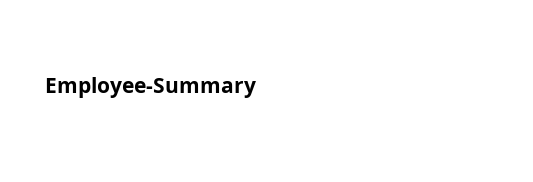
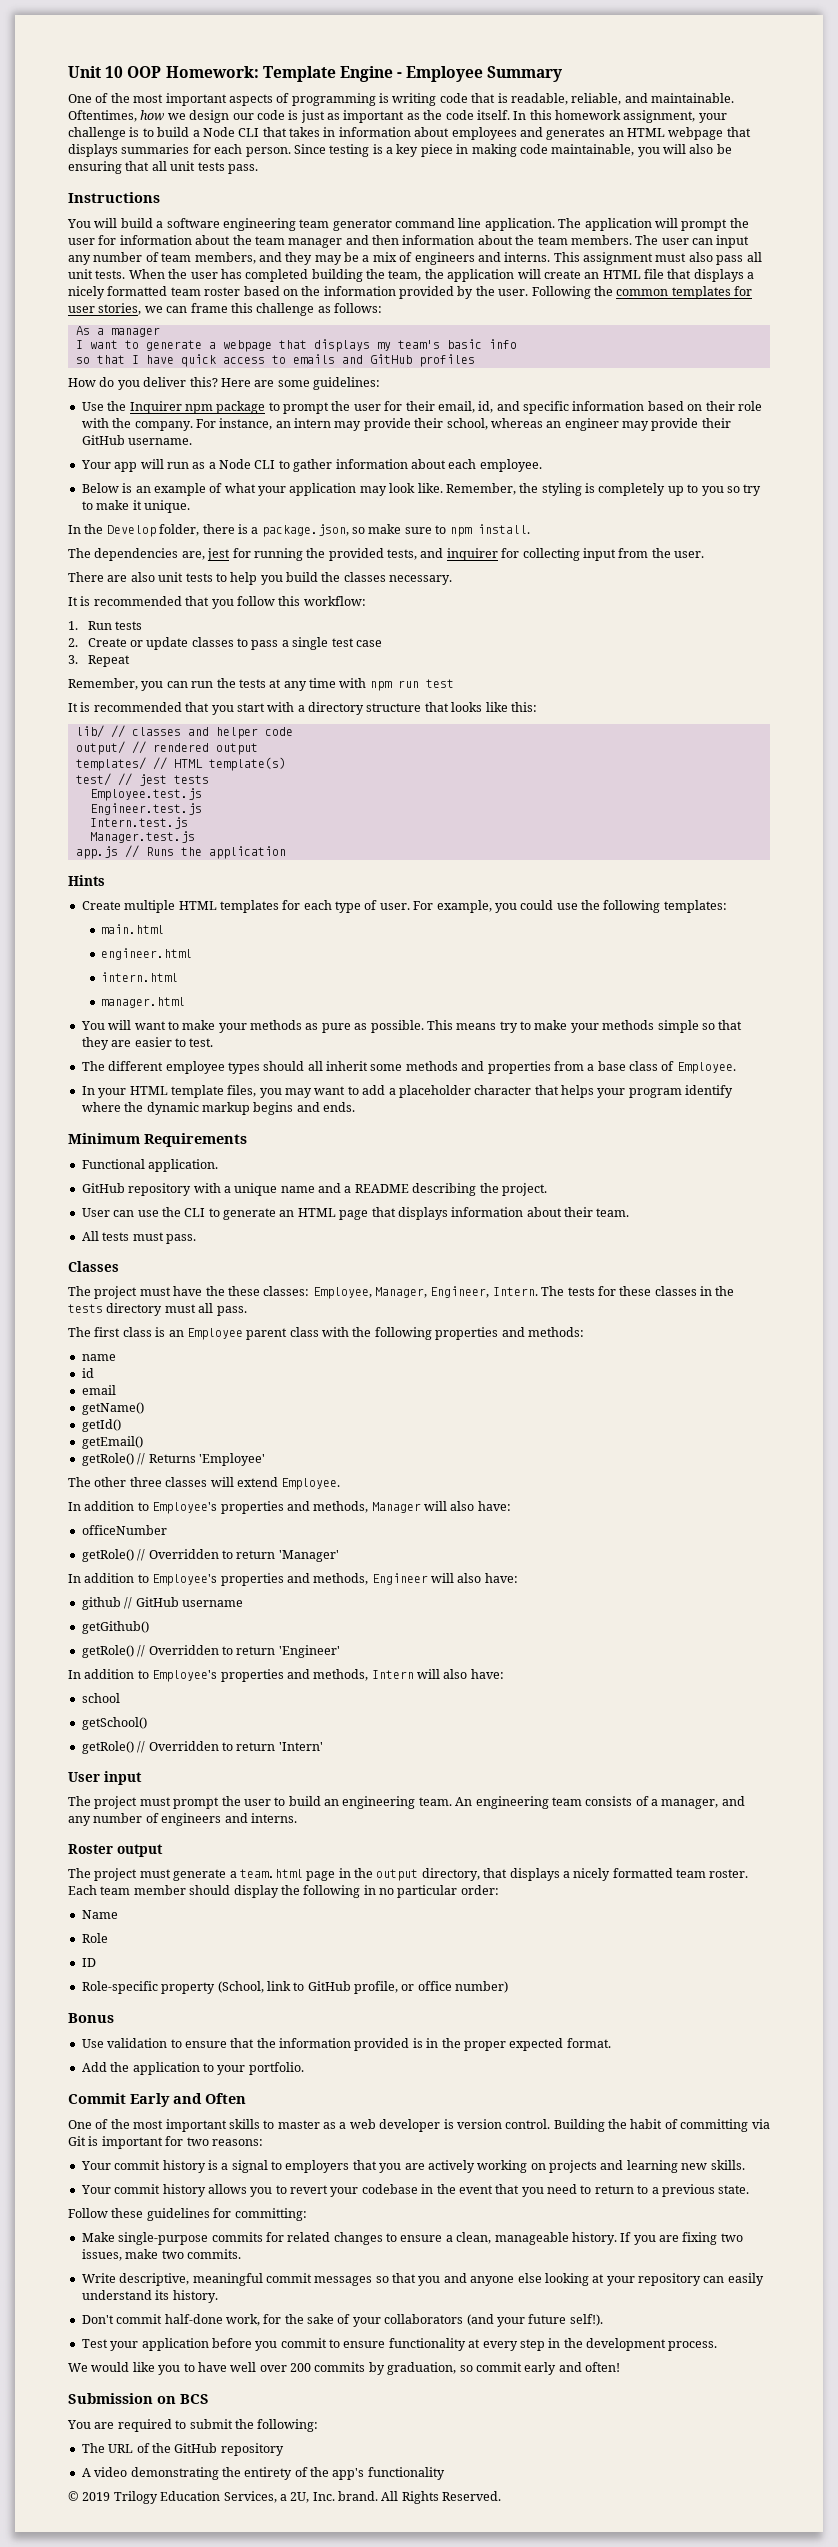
[45,77,256,98] Employee-Summary -> [68,66,563,82] [68,93,734,106] [68,110,727,123] [68,127,751,140] [68,144,732,157] [68,161,258,174] [68,192,160,203] [67,218,749,231] [68,235,750,248] [68,252,762,265] [68,269,755,282] [68,286,752,299] [68,303,382,316] [75,326,160,337] [75,339,517,352] [75,354,475,367] [68,377,380,390] [81,401,762,414] [81,418,731,431] [81,435,193,445] [80,459,542,472] [81,483,762,496] [81,500,190,513] [68,524,530,537] [68,548,704,561] [68,572,453,585] [68,596,366,609] [68,621,142,630] [68,637,382,650] [68,655,130,667] [68,678,454,691] [68,702,537,715] [75,725,293,739] [75,741,258,755] [75,757,286,771] [75,773,209,786] [89,788,202,801] [89,803,202,815] [89,817,188,829] [89,831,195,843] [75,845,286,859] [68,875,105,886] [81,900,727,913] [101,924,165,934] [101,948,193,960] [101,972,179,982] [101,997,186,1008] [80,1020,743,1033] [81,1037,214,1050] [81,1061,736,1074] [81,1085,734,1098] [81,1102,355,1115] [68,1133,247,1147] [81,1159,219,1172] [81,1183,547,1196] [81,1207,630,1220] [81,1231,196,1244] [68,1261,119,1272] [68,1286,735,1299] [68,1303,247,1316] [68,1327,584,1340] [81,1354,116,1361] [81,1368,94,1378] [81,1385,116,1395] [81,1402,144,1415] [81,1419,121,1432] [81,1436,143,1449] [81,1453,265,1466] [68,1477,341,1490] [68,1501,511,1514] [81,1525,167,1535] [81,1549,339,1562] [68,1573,518,1586] [81,1597,243,1610] [81,1621,149,1634] [81,1645,340,1658] [68,1669,504,1682] [81,1693,120,1703] [81,1717,147,1730] [81,1741,323,1754] [68,1771,142,1785] [68,1796,745,1809] [68,1813,297,1826] [68,1844,163,1857] [68,1868,749,1881] [68,1885,499,1898] [81,1910,118,1919] [81,1933,108,1943] [81,1958,96,1967] [81,1981,509,1994] [68,2013,114,2023] [81,2038,611,2051] [81,2062,304,2075] [68,2093,246,2107] [68,2119,770,2132] [68,2136,263,2149] [80,2160,745,2173] [80,2184,750,2197] [68,2208,307,2221] [81,2232,743,2245] [81,2249,241,2261] [81,2273,764,2286] [81,2290,218,2303] [81,2314,603,2327] [81,2338,718,2351] [68,2362,620,2375] [68,2393,209,2404] [67,2419,319,2432] [81,2443,284,2456] [81,2467,445,2480] [68,2491,502,2504] Unit 10 OOP Homework: Template Engine - Employee Summary // One of the most important aspects of programming is writing code that is readable, reliable, and maintainable. Oftentimes, how we design our code is just as important as the code itself. In this homework assignment, your challenge is to build a Node CLI that takes in information about employees and generates an HTML webpage that displays summaries for each person. Since testing is a key piece in making code maintainable, you will also be ensuring that all unit tests pass. // Instructions // You will build a software engineering team generator command line application. The application will prompt the user for information about the team manager and then information about the team members. The user can input any number of team members, and they may be a mix of engineers and interns. This assignment must also pass all unit tests. When the user has completed building the team, the application will create an HTML file that displays a nicely formatted team roster based on the information provided by the user. Following the common templates for user stories, we can frame this challenge as follows: // As a manager // I want to generate a webpage that displays my team's basic info // so that I have quick access to emails and GitHub profiles // How do you deliver this? Here are some guidelines: // Use the Inquirer npm package to prompt the user for their email, id, and specific information based on their role with the company. For instance, an intern may provide their school, whereas an engineer may provide their GitHub username. // Your app will run as a Node CLI to gather information about each employee. // Below is an example of what your application may look like. Remember, the styling is completely up to you so try to make it unique. // In the Develop folder, there is a package.json, so make sure to npm install. // The dependencies are, jest for running the provided tests, and inquirer for collecting input from the user. // There are also unit tests to help you build the classes necessary. // It is recommended that you follow this workflow: // 1. Run tests // 2. Create or update classes to pass a single test case // 3. Repeat // Remember, you can run the tests at any time with npm run test // It is recommended that you start with a directory structure that looks like this: // lib/ // classes and helper code // output/ // rendered output // templates/ // HTML template(s) // test/ // jest tests // Employee.test.js // Engineer.test.js // Intern.test.js // Manager.test.js // app.js // Runs the application // Hints // Create multiple HTML templates for each type of user. For example, you could use the following templates: // main.html // engineer.html // intern.html // manager.html // You will want to make your methods as pure as possible. This means try to make your methods simple so that they are easier to test. // The different employee types should all inherit some methods and properties from a base class of Employee. // In your HTML template files, you may want to add a placeholder character that helps your program identify where the dynamic markup begins and ends. // Minimum Requirements // Functional application. // GitHub repository with a unique name and a README describing the project. // User can use the CLI to generate an HTML page that displays information about their team. // All tests must pass. // Classes // The project must have the these classes: Employee, Manager, Engineer, Intern. The tests for these classes in the tests directory must all pass. // The first class is an Employee parent class with the following properties and methods: // name // id // email // getName() // getId() // getEmail() // getRole() // Returns 'Employee' // The other three classes will extend Employee. // In addition to Employee's properties and methods, Manager will also have: // officeNumber // getRole() // Overridden to return 'Manager' // In addition to Employee's properties and methods, Engineer will also have: // github // GitHub username // getGithub() // getRole() // Overridden to return 'Engineer' // In addition to Employee's properties and methods, Intern will also have: // school // getSchool() // getRole() // Overridden to return 'Intern' // User input // The project must prompt the user to build an engineering team. An engineering team consists of a manager, and any number of engineers and interns. // Roster output // The project must generate a team.html page in the output directory, that displays a nicely formatted team roster. Each team member should display the following in no particular order: // Name // Role // ID // Role-specific property (School, link to GitHub profile, or office number) // Bonus // Use validation to ensure that the information provided is in the proper expected format. // Add the application to your portfolio. // Commit Early and Often // One of the most important skills to master as a web developer is version control. Building the habit of committing via Git is important for two reasons: // Your commit history is a signal to employers that you are actively working on projects and learning new skills. // Your commit history allows you to revert your codebase in the event that you need to return to a previous state. // Follow these guidelines for committing: // Make single-purpose commits for related changes to ensure a clean, manageable history. If you are fixing two issues, make two commits. // Write descriptive, meaningful commit messages so that you and anyone else looking at your repository can easily understand its history. // Don't commit half-done work, for the sake of your collaborators (and your future self!). // Test your application before you commit to ensure functionality at every step in the development process. // We would like you to have well over 200 commits by graduation, so commit early and often! // Submission on BCS // You are required to submit the following: // The URL of the GitHub repository // A video demonstrating the entirety of the app's functionality // © 2019 Trilogy Education Services, a 2U, Inc. brand. All Rights Reserved.

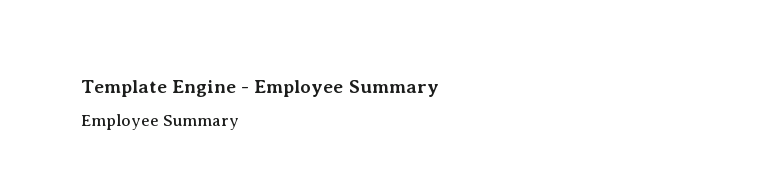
[68,66,259,78] Unit 10 OOP Homework: -> (81, 88) none
[68,93,734,106] [68,110,727,123] [68,127,751,140] [68,144,732,157] [68,161,258,174] [68,192,160,203] [67,218,749,231] [68,235,750,248] [68,252,762,265] [68,269,755,282] [68,286,752,299] [68,303,382,316] [75,326,160,337] [75,339,517,352] [75,354,475,367] [68,377,380,390] [81,401,762,414] [81,418,731,431] [81,435,193,445] [80,459,542,472] [81,483,762,496] [81,500,190,513] [68,524,530,537] [68,548,704,561] [68,572,453,585] [68,596,366,609] [68,621,142,630] [68,637,382,650] [68,655,130,667] [68,678,454,691] [68,702,537,715] [75,725,293,739] [75,741,258,755] [75,757,286,771] [75,773,209,786] [89,788,202,801] [89,803,202,815] [89,817,188,829] [89,831,195,843] [75,845,286,859] [68,875,105,886] [81,900,727,913] [101,924,165,934] [101,948,193,960] [101,972,179,982] [101,997,186,1008] [80,1020,743,1033] [81,1037,214,1050] [81,1061,736,1074] [81,1085,734,1098] [81,1102,355,1115] [68,1133,247,1147] [81,1159,219,1172] [81,1183,547,1196] [81,1207,630,1220] [81,1231,196,1244] [68,1261,119,1272] [68,1286,735,1299] [68,1303,247,1316] [68,1327,584,1340] [81,1354,116,1361] [81,1368,94,1378] [81,1385,116,1395] [81,1402,144,1415] [81,1419,121,1432] [81,1436,143,1449] [81,1453,265,1466] [68,1477,341,1490] [68,1501,511,1514] [81,1525,167,1535] [81,1549,339,1562] [68,1573,518,1586] [81,1597,243,1610] [81,1621,149,1634] [81,1645,340,1658] [68,1669,504,1682] [81,1693,120,1703] [81,1717,147,1730] [81,1741,323,1754] [68,1771,142,1785] [68,1796,745,1809] [68,1813,297,1826] [68,1844,163,1857] [68,1868,749,1881] [68,1885,499,1898] [81,1910,118,1919] [81,1933,108,1943] [81,1958,96,1967] [81,1981,509,1994] [68,2013,114,2023] [81,2038,611,2051] [81,2062,304,2075] [68,2093,246,2107] [68,2119,770,2132] [68,2136,263,2149] [80,2160,745,2173] [80,2184,750,2197] [68,2208,307,2221] [81,2232,743,2245] [81,2249,241,2261] [81,2273,764,2286] [81,2290,218,2303] [81,2314,603,2327] [81,2338,718,2351] [68,2362,620,2375] [68,2393,209,2404] [67,2419,319,2432] [81,2443,284,2456] [81,2467,445,2480] [68,2491,502,2504] One of the most important aspects of programming is writing code that is readable, reliable, and maintainable. Oftentimes, how we design our code is just as important as the code itself. In this homework assignment, your challenge is to build a Node CLI that takes in information about employees and generates an HTML webpage that displays summaries for each person. Since testing is a key piece in making code maintainable, you will also be ensuring that all unit tests pass. // Instructions // You will build a software engineering team generator command line application. The application will prompt the user for information about the team manager and then information about the team members. The user can input any number of team members, and they may be a mix of engineers and interns. This assignment must also pass all unit tests. When the user has completed building the team, the application will create an HTML file that displays a nicely formatted team roster based on the information provided by the user. Following the common templates for user stories, we can frame this challenge as follows: // As a manager // I want to generate a webpage that displays my team's basic info // so that I have quick access to emails and GitHub profiles // How do you deliver this? Here are some guidelines: // Use the Inquirer npm package to prompt the user for their email, id, and specific information based on their role with the company. For instance, an intern may provide their school, whereas an engineer may provide their GitHub username. // Your app will run as a Node CLI to gather information about each employee. // Below is an example of what your application may look like. Remember, the styling is completely up to you so try to make it unique. // In the Develop folder, there is a package.json, so make sure to npm install. // The dependencies are, jest for running the provided tests, and inquirer for collecting input from the user. // There are also unit tests to help you build the classes necessary. // It is recommended that you follow this workflow: // 1. Run tests // 2. Create or update classes to pass a single test case // 3. Repeat // Remember, you can run the tests at any time with npm run test // It is recommended that you start with a directory structure that looks like this: // lib/ // classes and helper code // output/ // rendered output // templates/ // HTML template(s) // test/ // jest tests // Employee.test.js // Engineer.test.js // Intern.test.js // Manager.test.js // app.js // Runs the application // Hints // Create multiple HTML templates for each type of user. For example, you could use the following templates: // main.html // engineer.html // intern.html // manager.html // You will want to make your methods as pure as possible. This means try to make your methods simple so that they are easier to test. // The different employee types should all inherit some methods and properties from a base class of Employee. // In your HTML template files, you may want to add a placeholder character that helps your program identify where the dynamic markup begins and ends. // Minimum Requirements // Functional application. // GitHub repository with a unique name and a README describing the project. // User can use the CLI to generate an HTML page that displays information about their team. // All tests must pass. // Classes // The project must have the these classes: Employee, Manager, Engineer, Intern. The tests for these classes in the tests directory must all pass. // The first class is an Employee parent class with the following properties and methods: // name // id // email // getName() // getId() // getEmail() // getRole() // Returns 'Employee' // The other three classes will extend Employee. // In addition to Employee's properties and methods, Manager will also have: // officeNumber // getRole() // Overridden to return 'Manager' // In addition to Employee's properties and methods, Engineer will also have: // github // GitHub username // getGithub() // getRole() // Overridden to return 'Engineer' // In addition to Employee's properties and methods, Intern will also have: // school // getSchool() // getRole() // Overridden to return 'Intern' // User input // The project must prompt the user to build an engineering team. An engineering team consists of a manager, and any number of engineers and interns. // Roster output // The project must generate a team.html page in the output directory, that displays a nicely formatted team roster. Each team member should display the following in no particular order: // Name // Role // ID // Role-specific property (School, link to GitHub profile, or office number) // Bonus // Use validation to ensure that the information provided is in the proper expected format. // Add the application to your portfolio. // Commit Early and Often // One of the most important skills to master as a web developer is version control. Building the habit of committing via Git is important for two reasons: // Your commit history is a signal to employers that you are actively working on projects and learning new skills. // Your commit history allows you to revert your codebase in the event that you need to return to a previous state. // Follow these guidelines for committing: // Make single-purpose commits for related changes to ensure a clean, manageable history. If you are fixing two issues, make two commits. // Write descriptive, meaningful commit messages so that you and anyone else looking at your repository can easily understand its history. // Don't commit half-done work, for the sake of your collaborators (and your future self!). // Test your application before you commit to ensure functionality at every step in the development process. // We would like you to have well over 200 commits by graduation, so commit early and often! // Submission on BCS // You are required to submit the following: // The URL of the GitHub repository // A video demonstrating the entirety of the app's functionality // © 2019 Trilogy Education Services, a 2U, Inc. brand. All Rights Reserved. -> [81,114,240,130] Employee Summary

